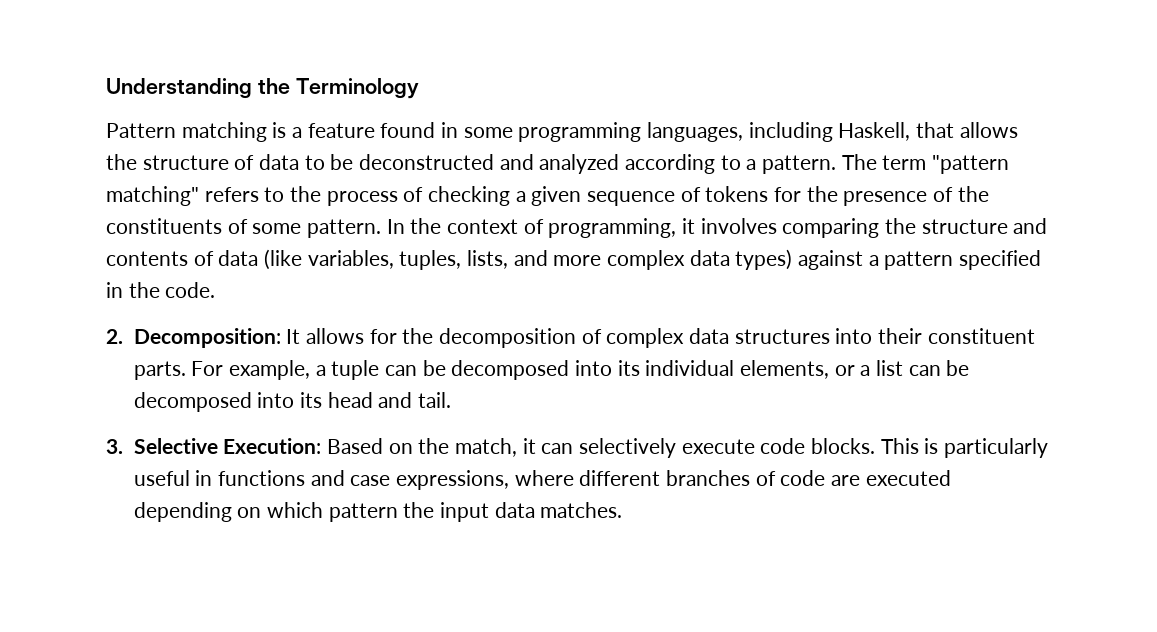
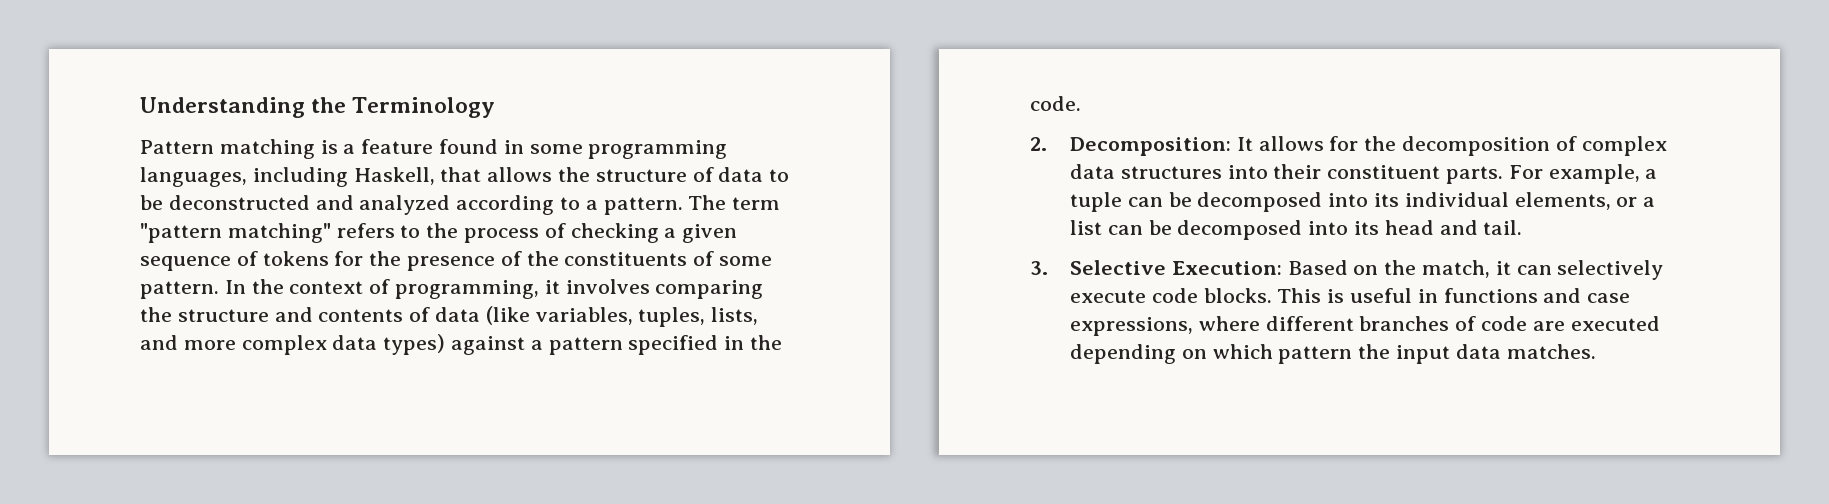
[943,438,1048,458] particularly -> (1345, 296) none

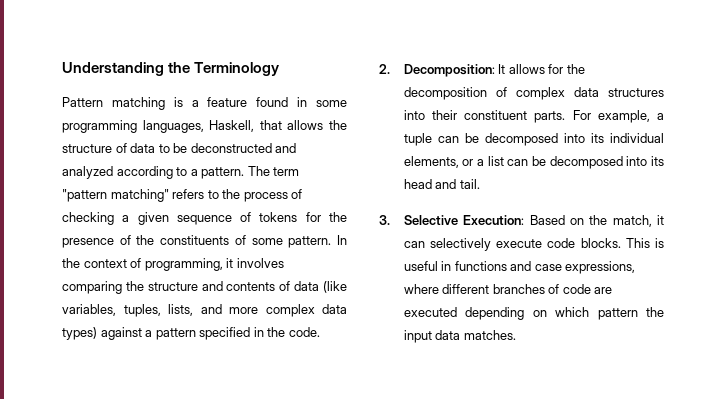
[252,167,348,187] including -> (204, 126) none

